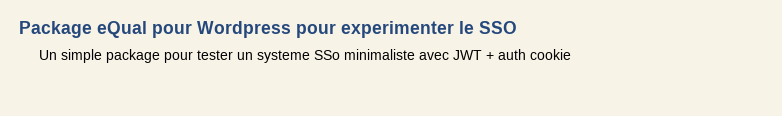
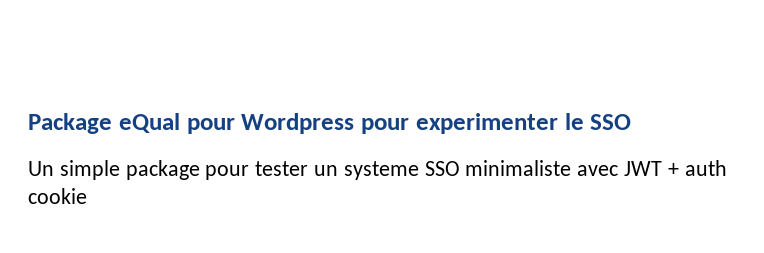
[313,50,340,60] SSo -> [424,161,460,176] SSO

